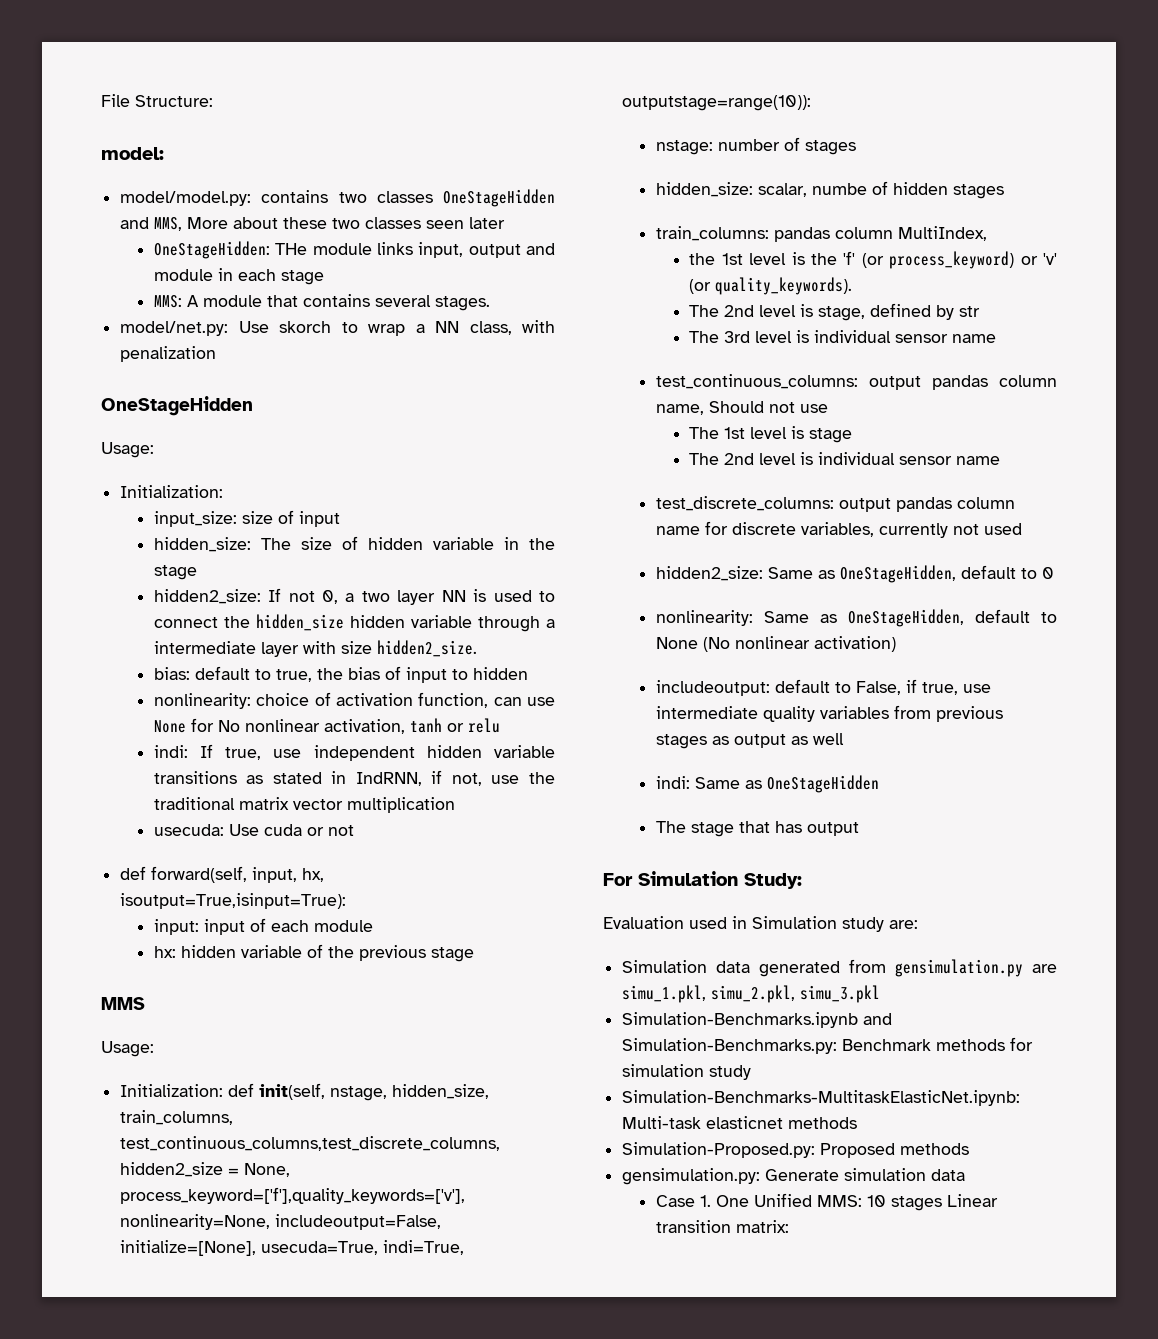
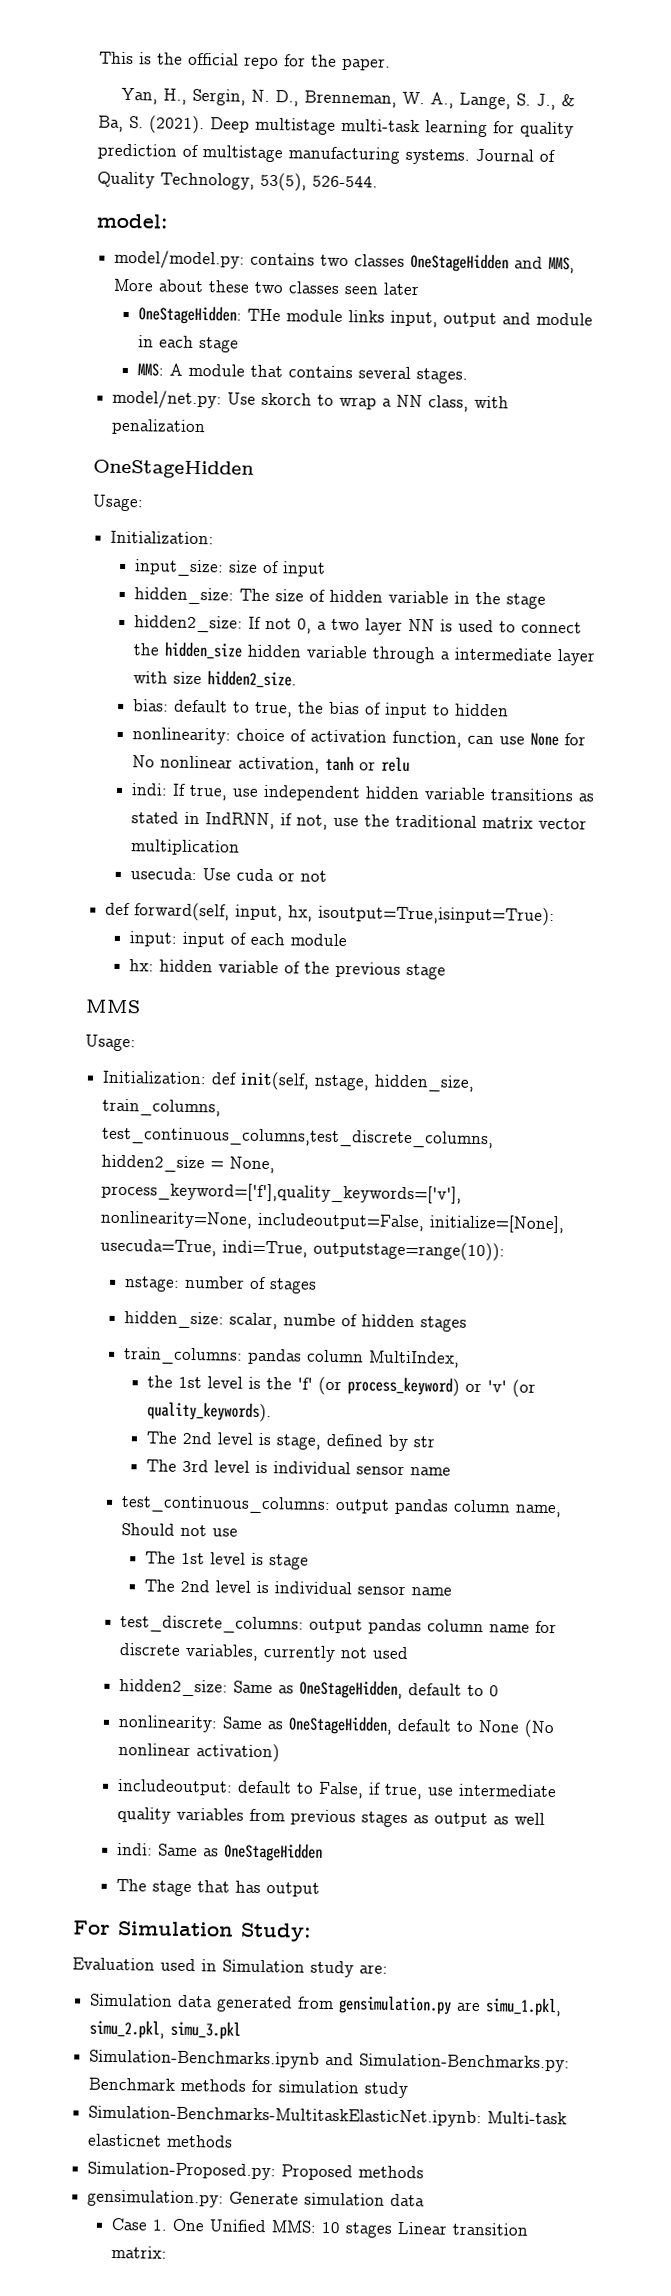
[101,94,213,107] File Structure: -> [99,51,391,71] [121,87,576,110] [98,115,574,139] [97,143,555,165] [97,171,378,192] This is the official repo for the paper. // Yan, H., Sergin, N. D., Brenneman, W. A., Lange, S. J., & Ba, S. (2021). Deep multistage multi-task learning for quality prediction of multistage manufacturing systems. Journal of Quality Technology, 53(5), 526-544.

